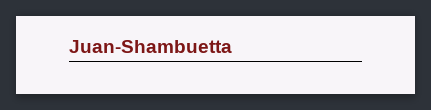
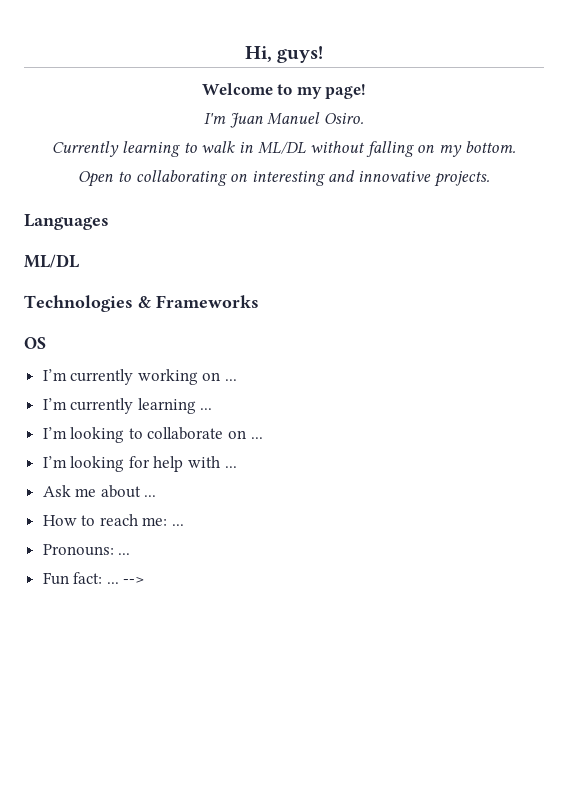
[69,40,232,53] Juan-Shambuetta -> [244,46,324,63] [201,83,367,99] [204,112,364,128] [51,141,517,157] [78,170,490,187] [24,214,109,230] [24,254,79,268] [24,295,259,312] [24,337,46,349] [42,369,238,385] [42,398,213,414] [42,427,263,443] [42,456,237,472] [42,485,157,498] [42,514,185,526] [42,544,131,556] [42,572,145,585] Hi, guys! // Welcome to my page! // I'm Juan Manuel Osiro. // Currently learning to walk in ML/DL without falling on my bottom. // Open to collaborating on interesting and innovative projects. // Languages // ML/DL // Technologies & Frameworks // OS // I’m currently working on ... // I’m currently learning ... // I’m looking to collaborate on ... // I’m looking for help with ... // Ask me about ... // How to reach me: ... // Pronouns: ... // Fun fact: ... -->

